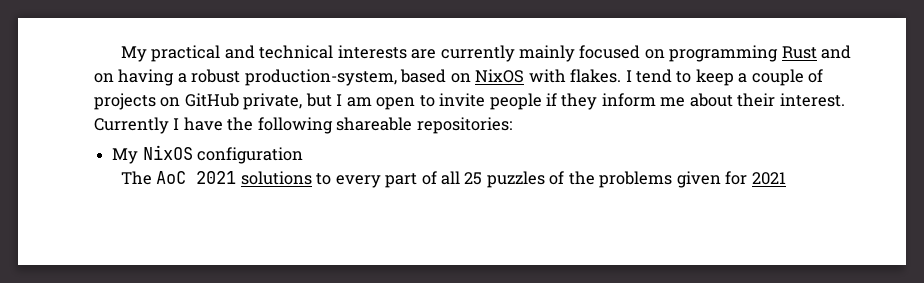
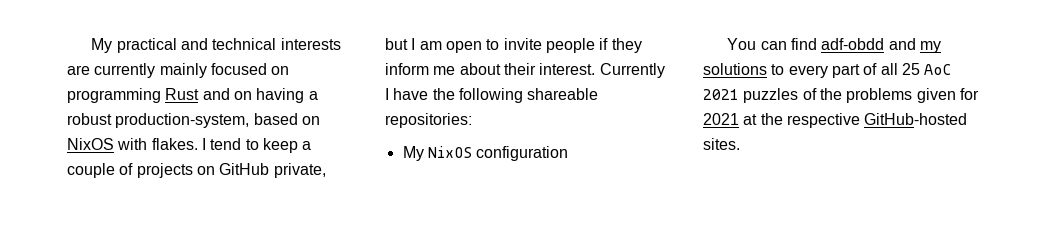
[120,171,237,185] The AoC 2021 -> [727,38,942,53] You can find adf-obdd and my
(483, 178) none -> [924,64,952,75] [703,89,739,100] AoC 2021
(786, 178) none -> [743,113,968,128] [703,138,740,150] at the respective GitHub-hosted sites.

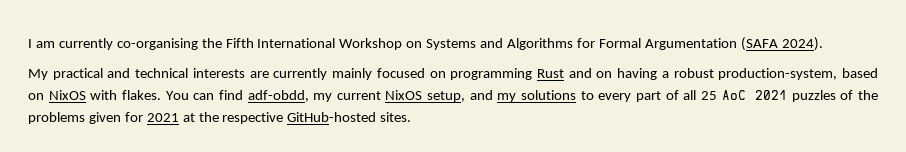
(91, 45) none -> [28,37,823,51] I am currently co-organising the Fifth International Workshop on Systems and Algorithms for Formal Argumentation (SAFA 2024). //
[201,138,312,153] [67,163,326,178] [385,38,642,53] [385,63,665,78] [385,88,599,103] [385,113,472,128] [402,146,569,161] [727,38,885,50] I tend to keep a couple of projects on GitHub private, but I am open to invite people if they inform me about their interest. Currently I have the following shareable repositories: // My NixOS configuration // You can find adf-obdd -> [165,90,466,102] You can find adf-obdd, my current NixOS setup,

